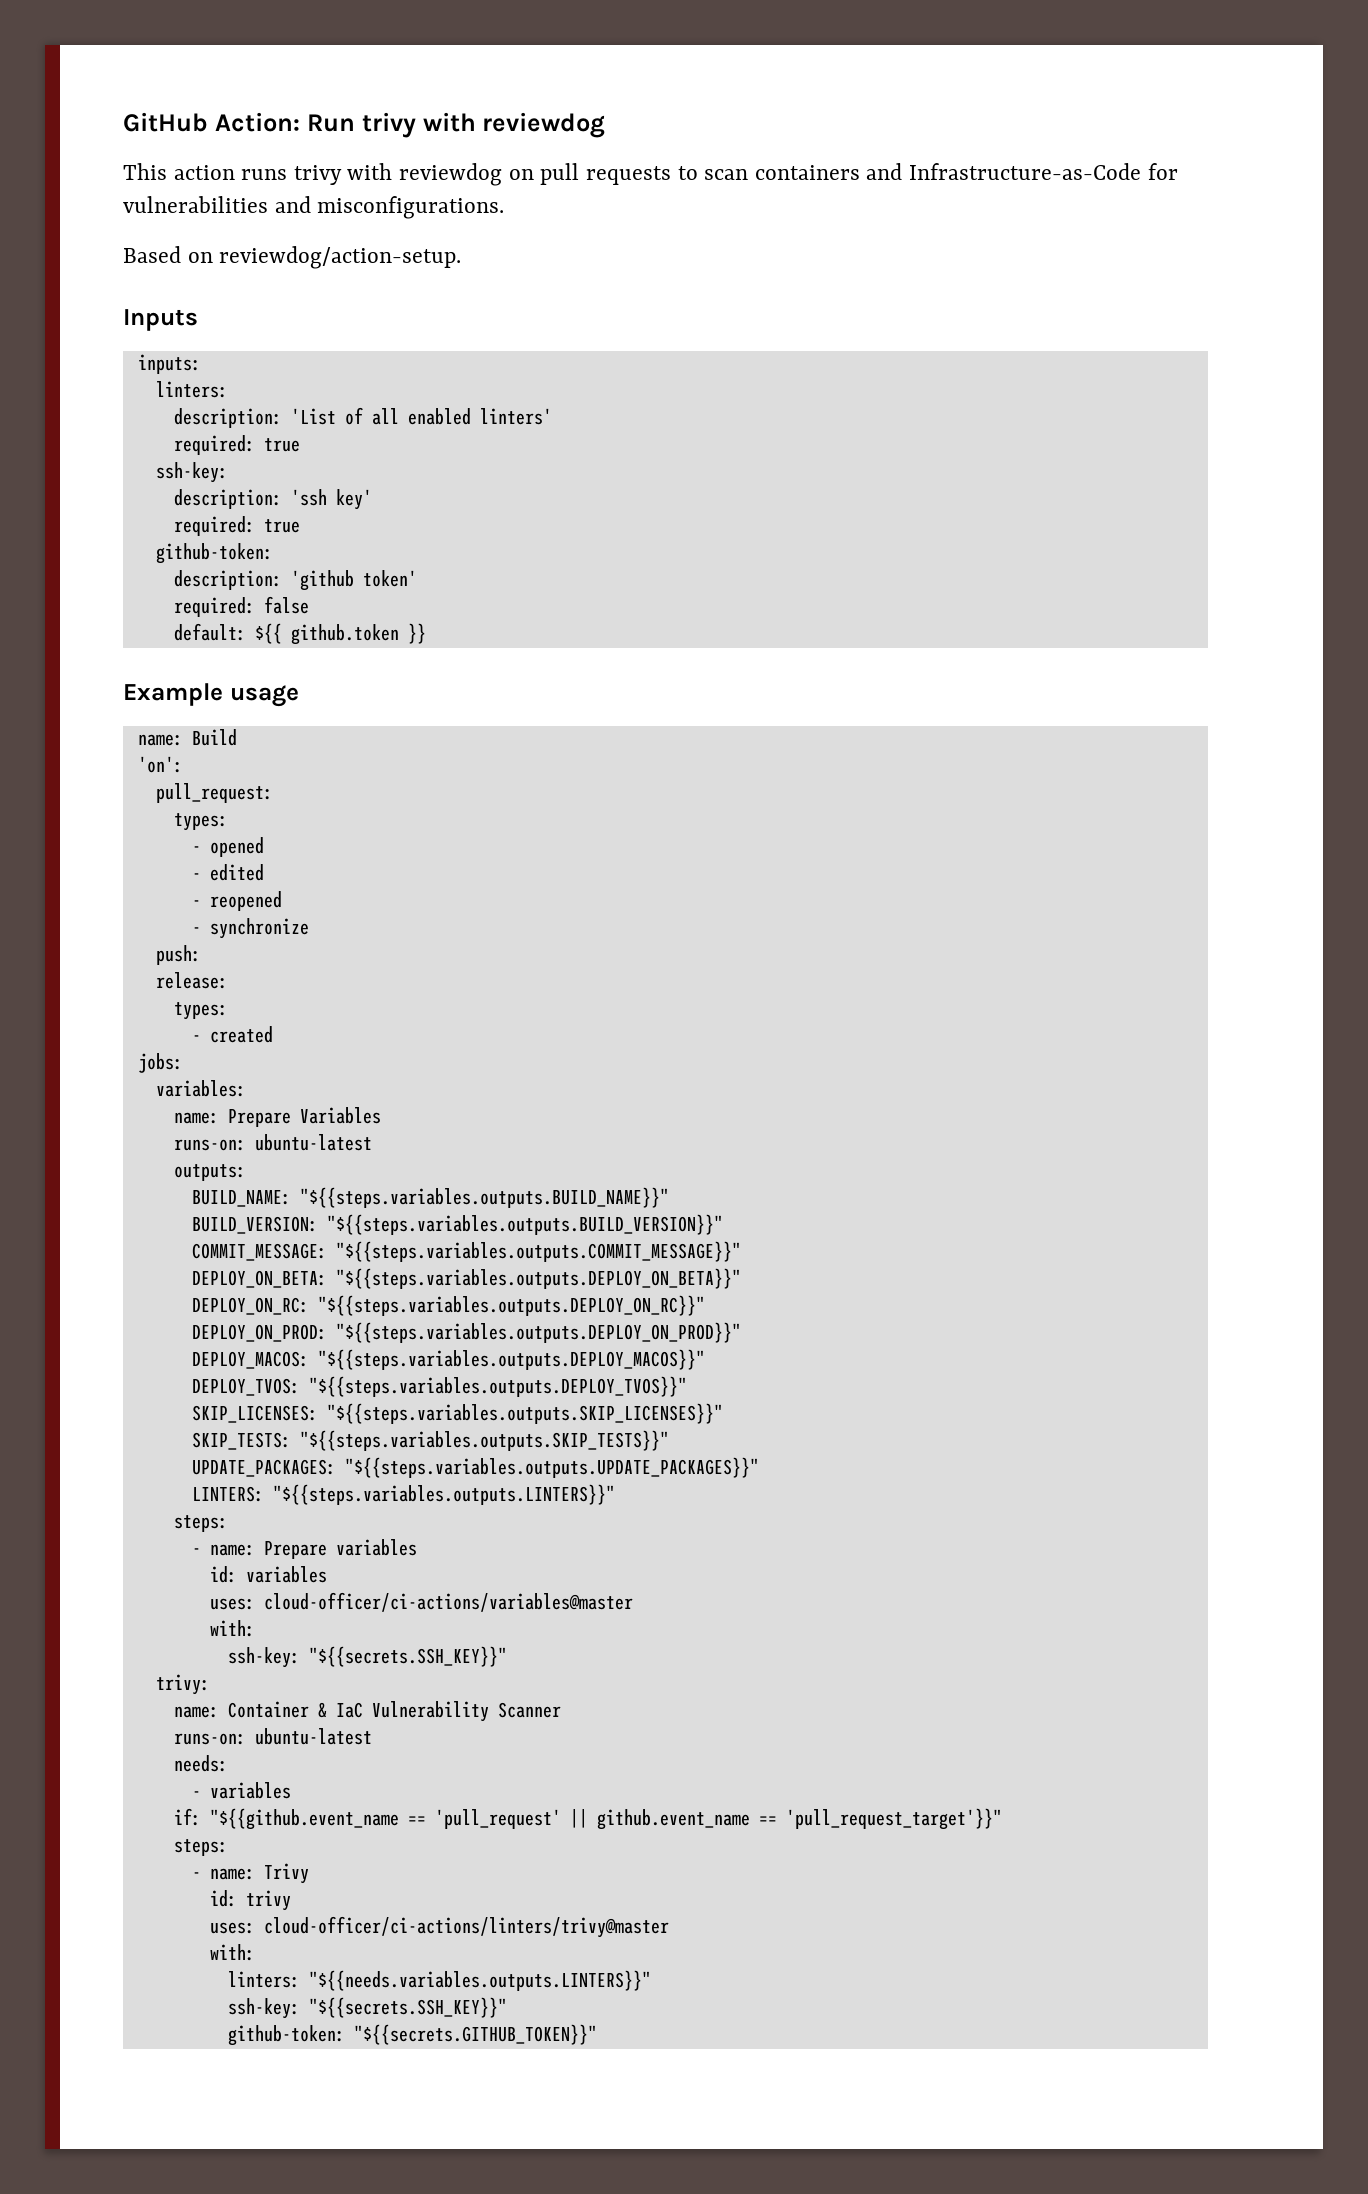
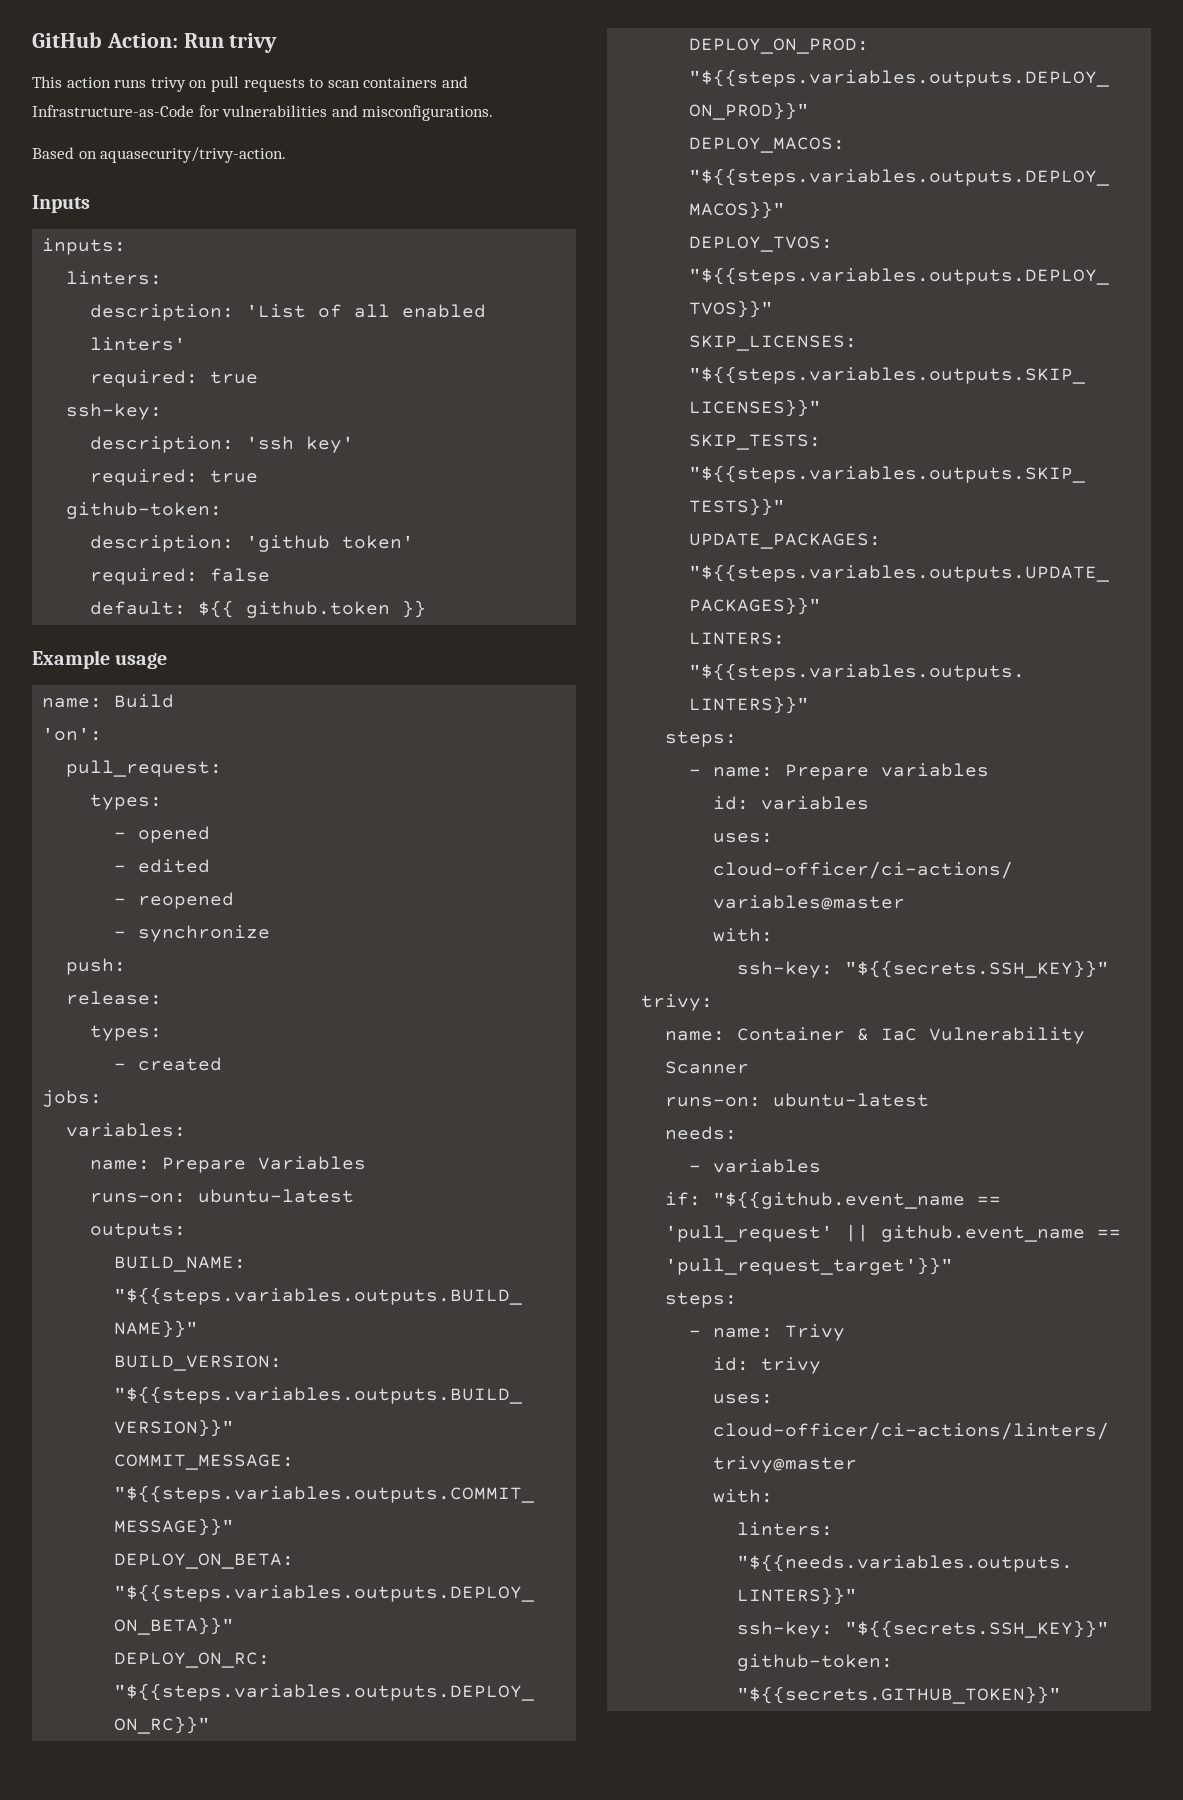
[422,112,606,138] with reviewdog -> (278, 43) none
[347,163,503,186] with reviewdog -> (186, 84) none
[219,246,462,269] reviewdog/action-setup. -> [100,147,287,163] aquasecurity/trivy-action.

